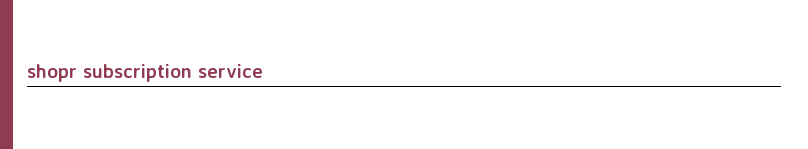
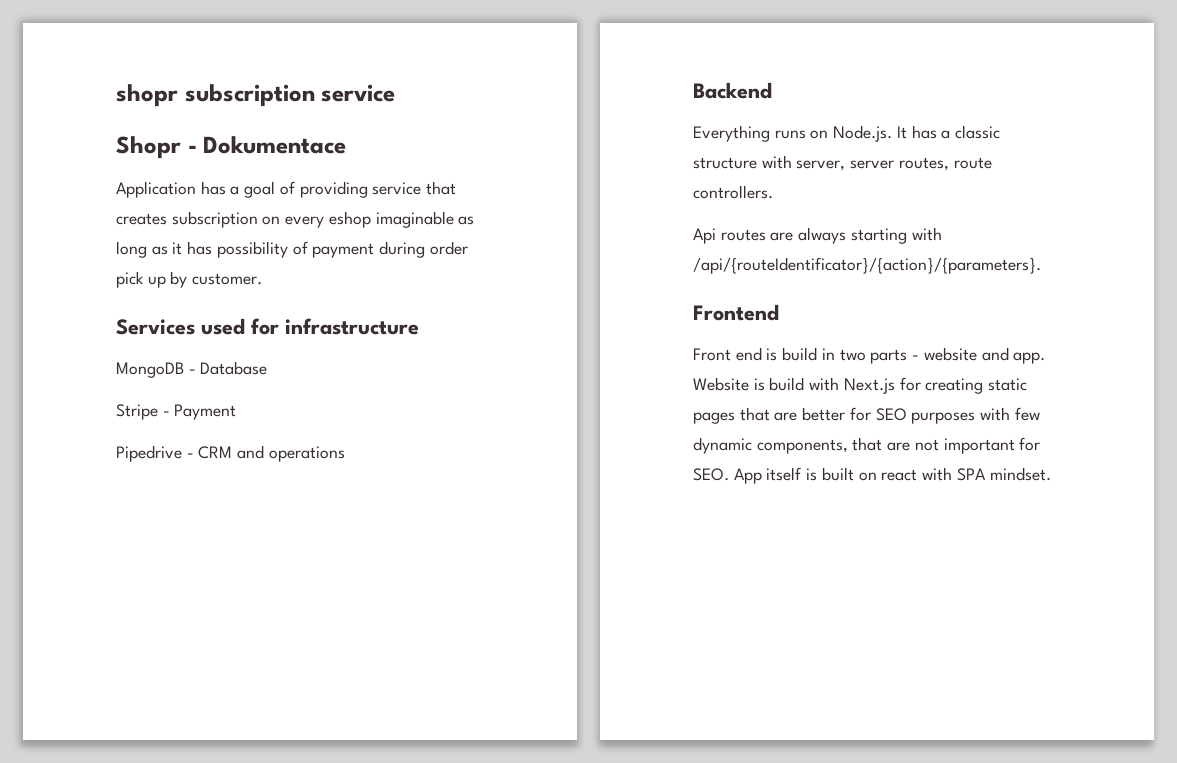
(263, 71) none -> [116,136,347,159] [116,181,457,198] [116,211,475,228] [116,241,468,258] [116,271,263,288] [116,318,419,335] [116,361,268,378] [116,404,237,420] [116,445,345,462] [693,82,772,99] [693,125,1001,142] [693,155,992,171] [693,185,773,199] [693,227,942,244] [693,257,1041,274] [693,304,779,321] [693,347,1046,364] [693,377,1028,394] [693,407,1040,424] [693,437,1041,454] [693,467,1051,484] // Shopr - Dokumentace // Application has a goal of providing service that creates subscription on every eshop imaginable as long as it has possibility of payment during order pick up by customer. // Services used for infrastructure // MongoDB - Database // Stripe - Payment // Pipedrive - CRM and operations // Backend // Everything runs on Node.js. It has a classic structure with server, server routes, route controllers. // Api routes are always starting with /api/{routeIdentificator}/{action}/{parameters}. // Frontend // Front end is build in two parts - website and app. Website is build with Next.js for creating static pages that are better for SEO purposes with few dynamic components, that are not important for SEO. App itself is built on react with SPA mindset.

